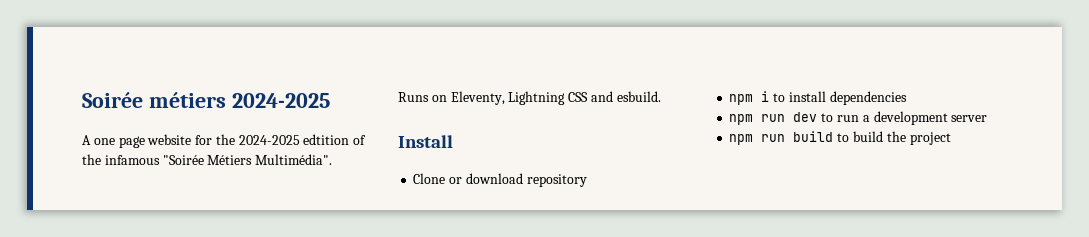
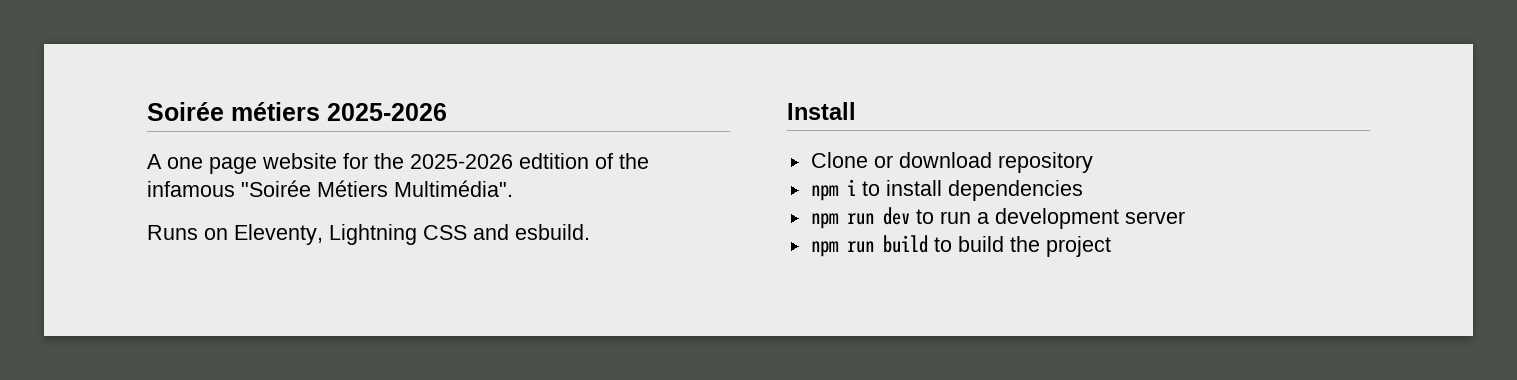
[231,93,330,108] 2024-2025 -> [327,103,447,121] 2025-2026
[238,135,300,145] 2024-2025 -> [410,154,513,169] 2025-2026

